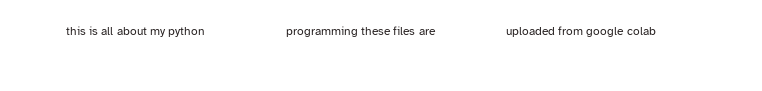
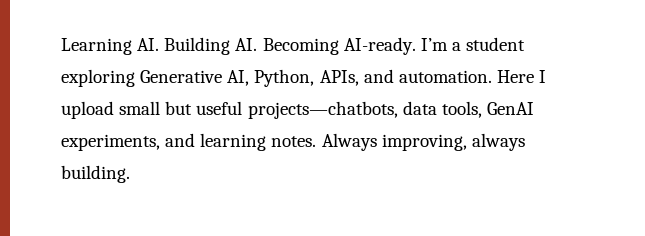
[66,26,656,37] this is all about my python programming these files are uploaded from google colab -> [61,37,526,55] [61,69,547,87] [61,101,534,119] [61,133,525,151] [61,165,130,183] Learning AI. Building AI. Becoming AI-ready. I’m a student exploring Generative AI, Python, APIs, and automation. Here I upload small but useful projects—chatbots, data tools, GenAI experiments, and learning notes. Always improving, always building.

